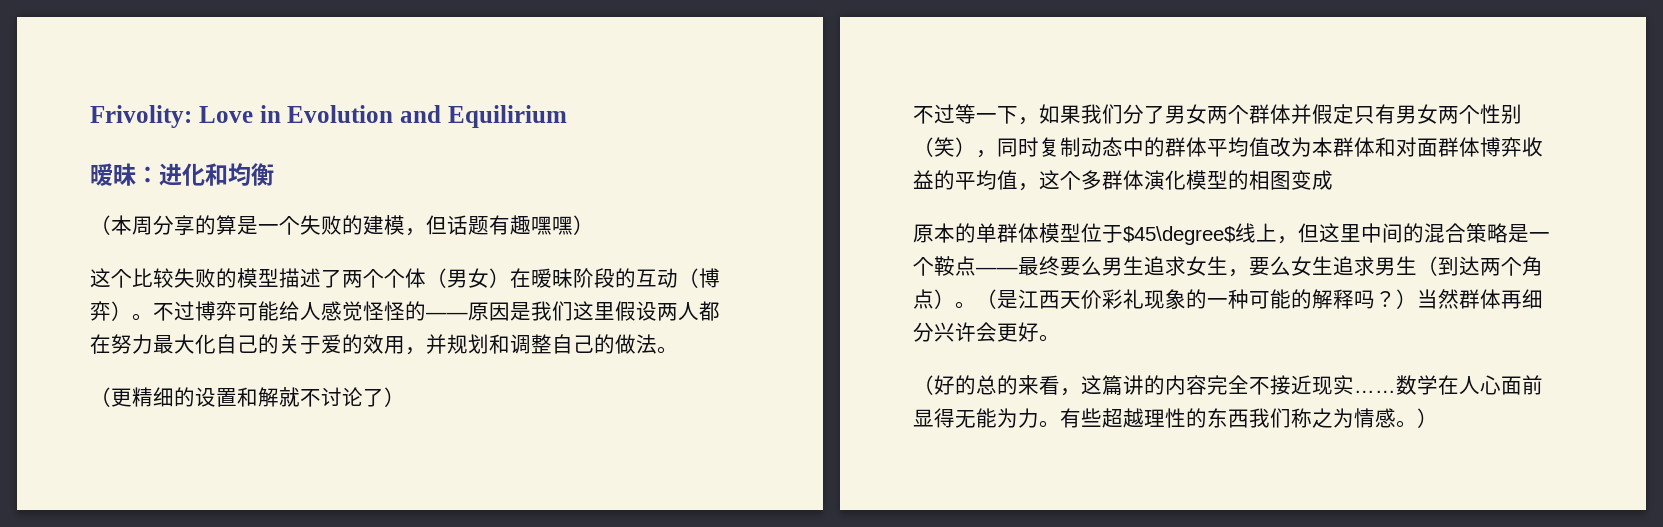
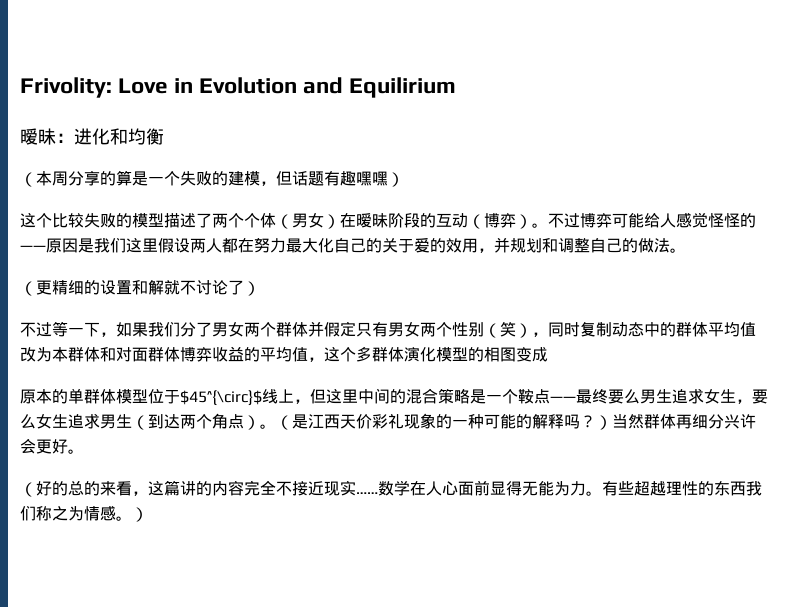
[1123,226,1236,245] $45\degree$ -> [180,390,262,406] $45^{\circ}$

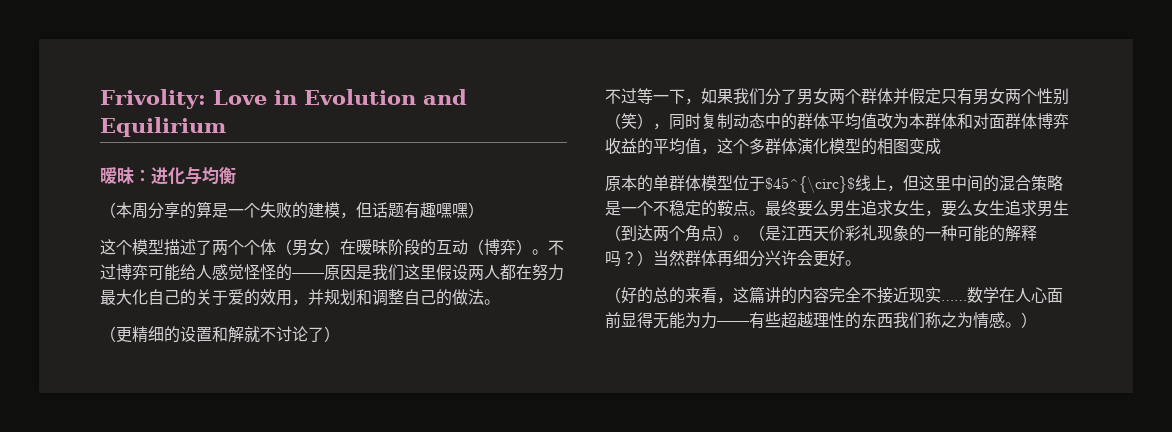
[110,128,128,145] 和 -> [185,166,202,184] 与
[52,213,132,228] 比较失败的 -> (132, 247) none
[518,389,576,404] 鞍点—— -> [653,200,765,217] 不稳定的鞍点。
[586,491,602,496] 。 -> [717,321,749,326] ——

